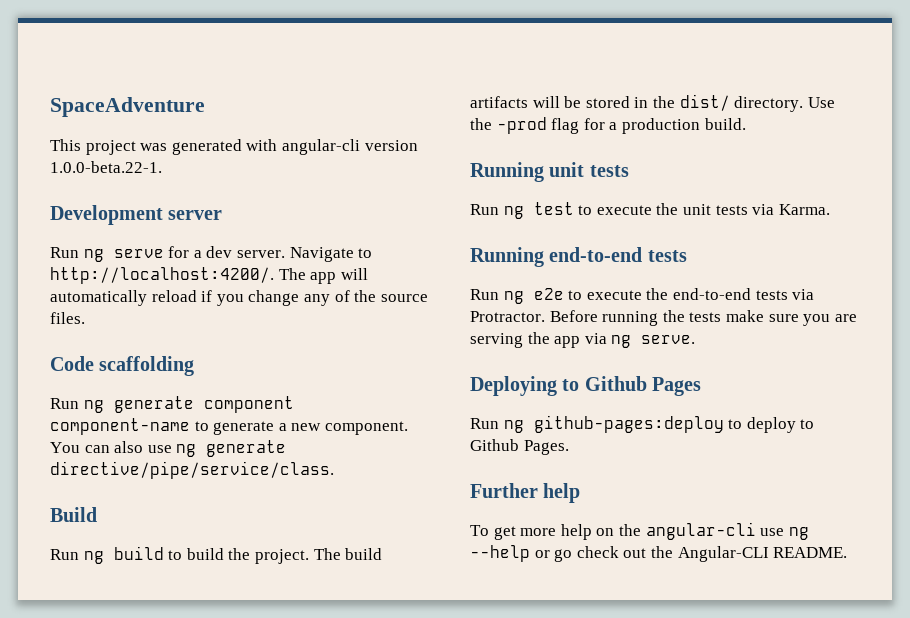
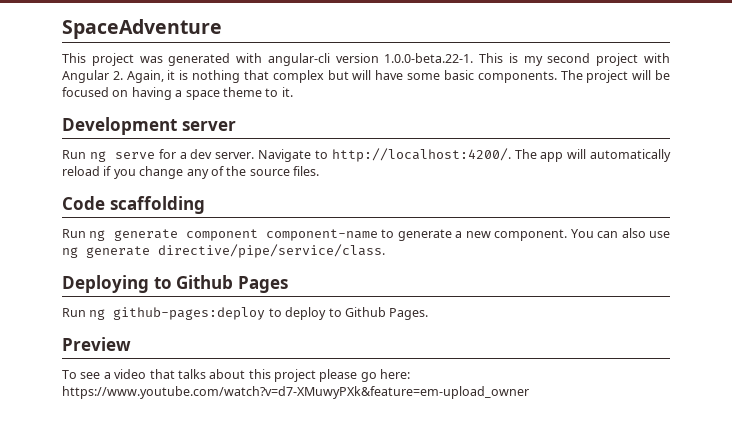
(162, 167) none -> [479,53,670,66] [62,70,671,83] [62,87,293,100] This is my second project with Angular 2. Again, it is nothing that complex but will have some basic components. The project will be focused on having a space theme to it.
[50,507,97,522] [50,546,383,564] [470,94,835,112] [470,117,746,134] [470,162,629,182] [470,202,830,219] [470,247,687,267] [470,288,815,304] [470,310,857,326] [470,332,696,348] // Build // Run ng build to build the project. The build artifacts will be stored in the dist/ directory. Use the -prod flag for a production build. // Running unit tests // Run ng test to execute the unit tests via Karma. // Running end-to-end tests // Run ng e2e to execute the end-to-end tests via Protractor. Before running the tests make sure you are serving the app via ng serve. -> (385, 251) none
[470,483,581,503] Further help -> [62,337,131,351] Preview
[493,522,809,540] [470,545,848,562] get more help on the angular-cli use ng --help or go check out the Angular-CLI README. -> [80,369,411,382] [62,386,529,399] see a video that talks about this project please go here: https://www.youtube.com/watch?v=d7-XMuwyPXk&feature=em-upload_owner

